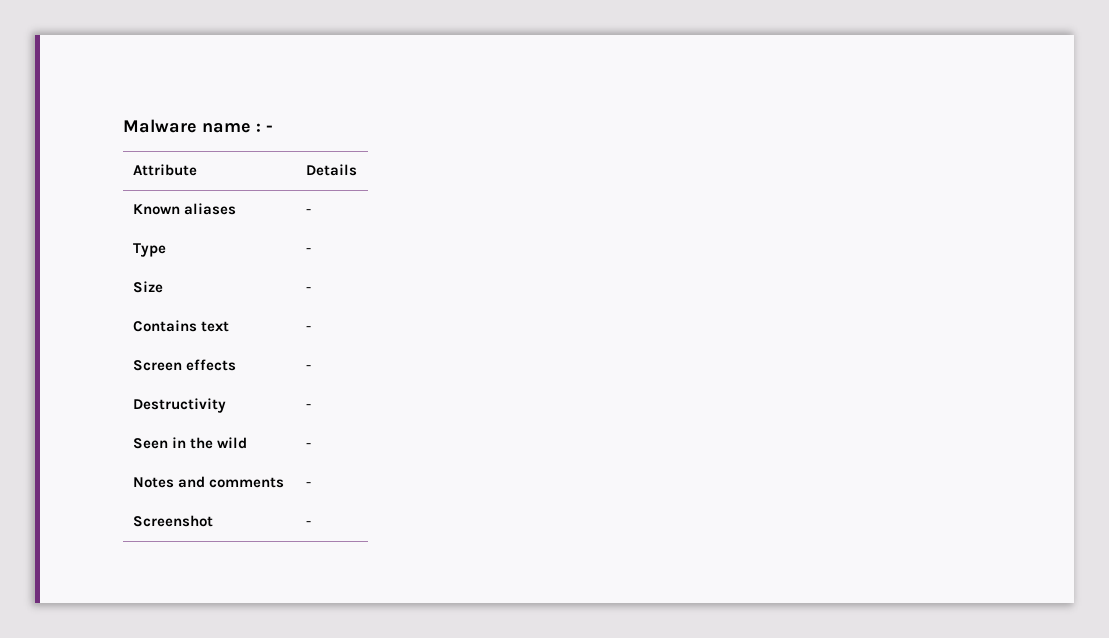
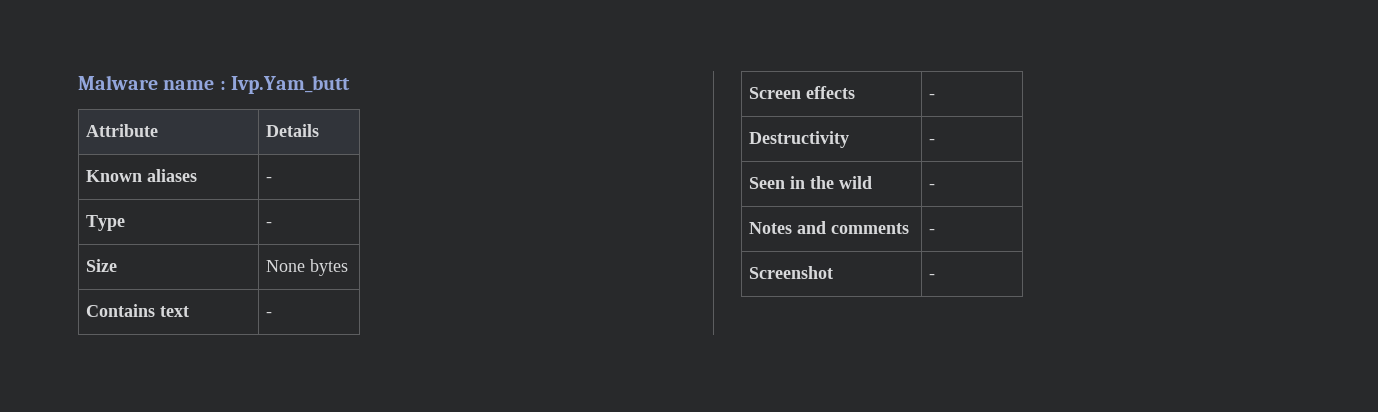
[266,125,273,132] - -> [231,75,351,94] Ivp.Yam_butt
[305,287,311,292] - -> [266,259,349,276] None bytes

